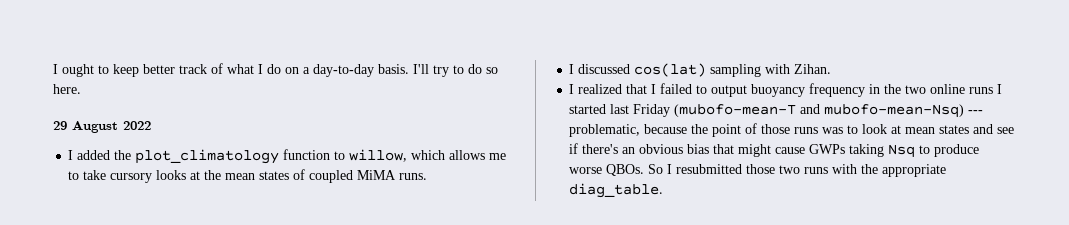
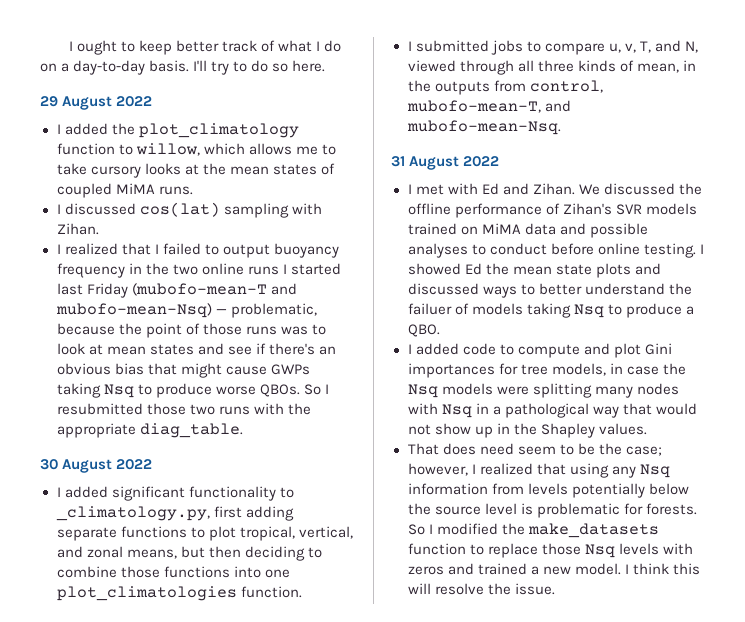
[968,110,984,114] --- -> [215,309,227,314] —
(664, 190) none -> [40,459,153,473] [56,486,294,501] [55,506,294,521] [56,526,353,541] [56,546,322,561] [56,566,290,578] [56,586,302,601] [407,40,698,55] [407,60,696,75] [407,80,603,95] [406,100,571,113] [406,120,561,135] [391,156,500,170] [407,183,702,195] [407,203,697,218] [407,223,648,238] [407,243,704,258] [407,263,661,278] [407,283,692,298] [407,303,694,318] [407,324,440,337] [407,343,672,358] [407,363,686,378] [407,383,679,398] [407,403,697,418] [407,423,647,438] [407,443,662,456] [407,463,670,478] [407,483,689,498] [407,503,697,518] [407,523,659,538] [407,543,693,558] [407,563,700,575] [407,583,555,595] // 30 August 2022 // I added significant functionality to _climatology.py, first adding separate functions to plot tropical, vertical, and zonal means, but then deciding to combine those functions into one plot_climatologies function. // I submitted jobs to compare u, v, T, and N, viewed through all three kinds of mean, in the outputs from control, mubofo-mean-T, and mubofo-mean-Nsq. // 31 August 2022 // I met with Ed and Zihan. We discussed the offline performance of Zihan's SVR models trained on MiMA data and possible analyses to conduct before online testing. I showed Ed the mean state plots and discussed ways to better understand the failuer of models taking Nsq to produce a QBO. // I added code to compute and plot Gini importances for tree models, in case the Nsq models were splitting many nodes with Nsq in a pathological way that would not show up in the Shapley values. // That does need seem to be the case; however, I realized that using any Nsq information from levels potentially below the source level is problematic for forests. So I modified the make_datasets function to replace those Nsq levels with zeros and trained a new model. I think this will resolve the issue.

